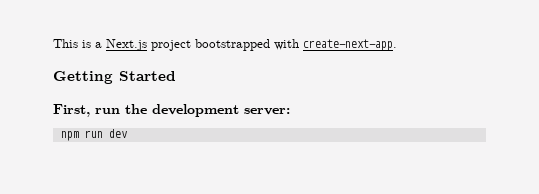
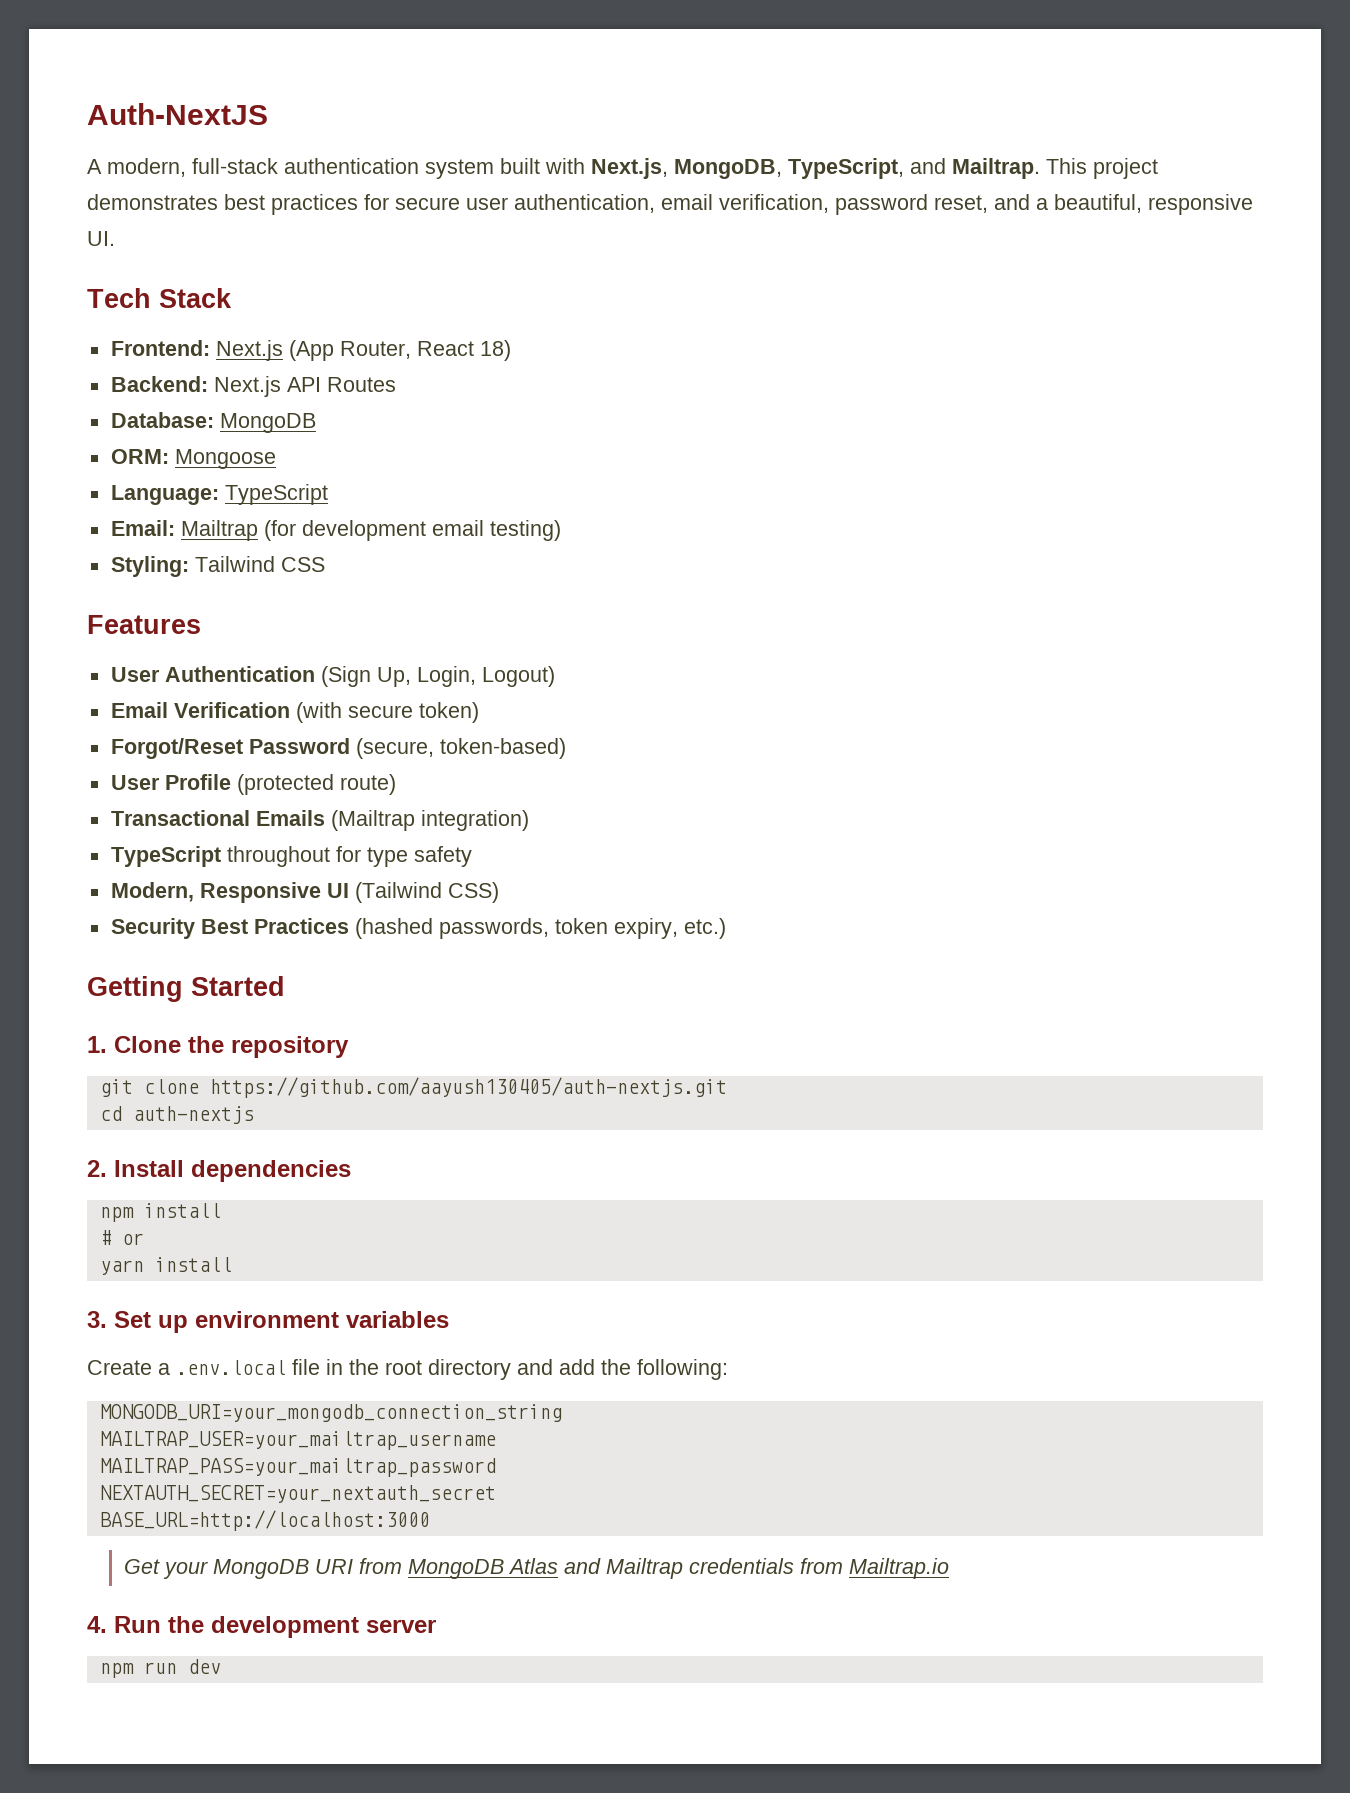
[53,39,397,51] [53,71,176,84] [53,104,120,117] This is a Next.js project bootstrapped with create-next-app. // Getting Started // First, run -> [87,103,268,125] [87,158,1158,179] [87,194,1253,215] [87,231,115,246] [87,288,232,308] [110,340,511,361] [110,376,396,397] [110,412,316,433] [110,449,276,469] [110,484,328,505] [110,520,561,541] [110,556,325,577] [87,615,201,634] [110,666,555,687] [110,702,479,723] [110,738,566,759] [110,774,396,795] [110,810,529,831] [110,846,472,867] [110,882,499,903] [110,918,726,939] [87,976,285,1002] [87,1036,349,1058] [99,1077,727,1098] [99,1106,254,1124] [87,1160,351,1182] [99,1203,221,1222] [99,1230,144,1245] [99,1257,232,1275] [87,1311,449,1333] [87,1359,728,1380] [99,1404,562,1422] [99,1431,496,1450] [99,1458,496,1477] [99,1485,496,1503] [99,1510,430,1531] [123,1558,949,1579] [87,1616,161,1633] Auth-NextJS // A modern, full-stack authentication system built with Next.js, MongoDB, TypeScript, and Mailtrap. This project demonstrates best practices for secure user authentication, email verification, password reset, and a beautiful, responsive UI. // Tech Stack // Frontend: Next.js (App Router, React 18) // Backend: Next.js API Routes // Database: MongoDB // ORM: Mongoose // Language: TypeScript // Email: Mailtrap (for development email testing) // Styling: Tailwind CSS // Features // User Authentication (Sign Up, Login, Logout) // Email Verification (with secure token) // Forgot/Reset Password (secure, token-based) // User Profile (protected route) // Transactional Emails (Mailtrap integration) // TypeScript throughout for type safety // Modern, Responsive UI (Tailwind CSS) // Security Best Practices (hashed passwords, token expiry, etc.) // Getting Started // 1. Clone the repository // git clone https://github.com/aayush130405/auth-nextjs.git // cd auth-nextjs // 2. Install dependencies // npm install // # or // yarn install // 3. Set up environment variables // Create a .env.local file in the root directory and add the following: // MONGODB_URI=your_mongodb_connection_string // MAILTRAP_USER=your_mailtrap_username // MAILTRAP_PASS=your_mailtrap_password // NEXTAUTH_SECRET=your_nextauth_secret // BASE_URL=http://localhost:3000 // Get your MongoDB URI from MongoDB Atlas and Mailtrap credentials from Mailtrap.io // 4. Run
[244,108,290,115] server: -> [366,1620,436,1633] server

